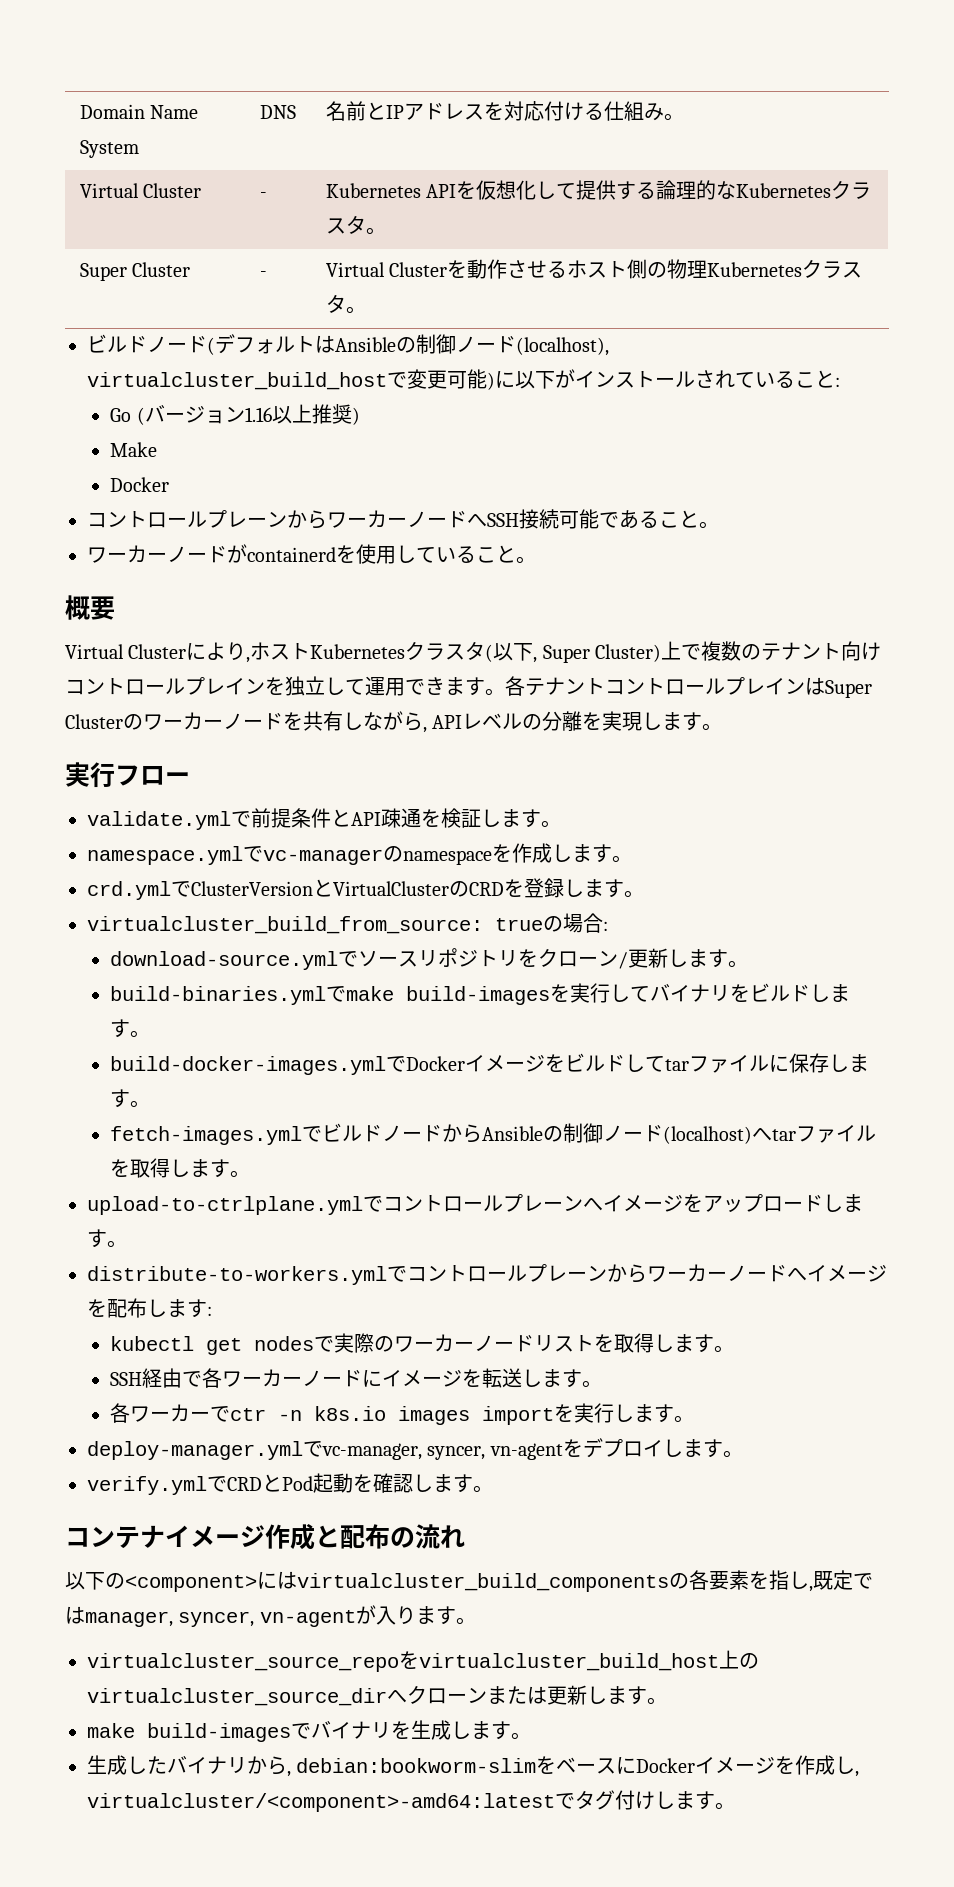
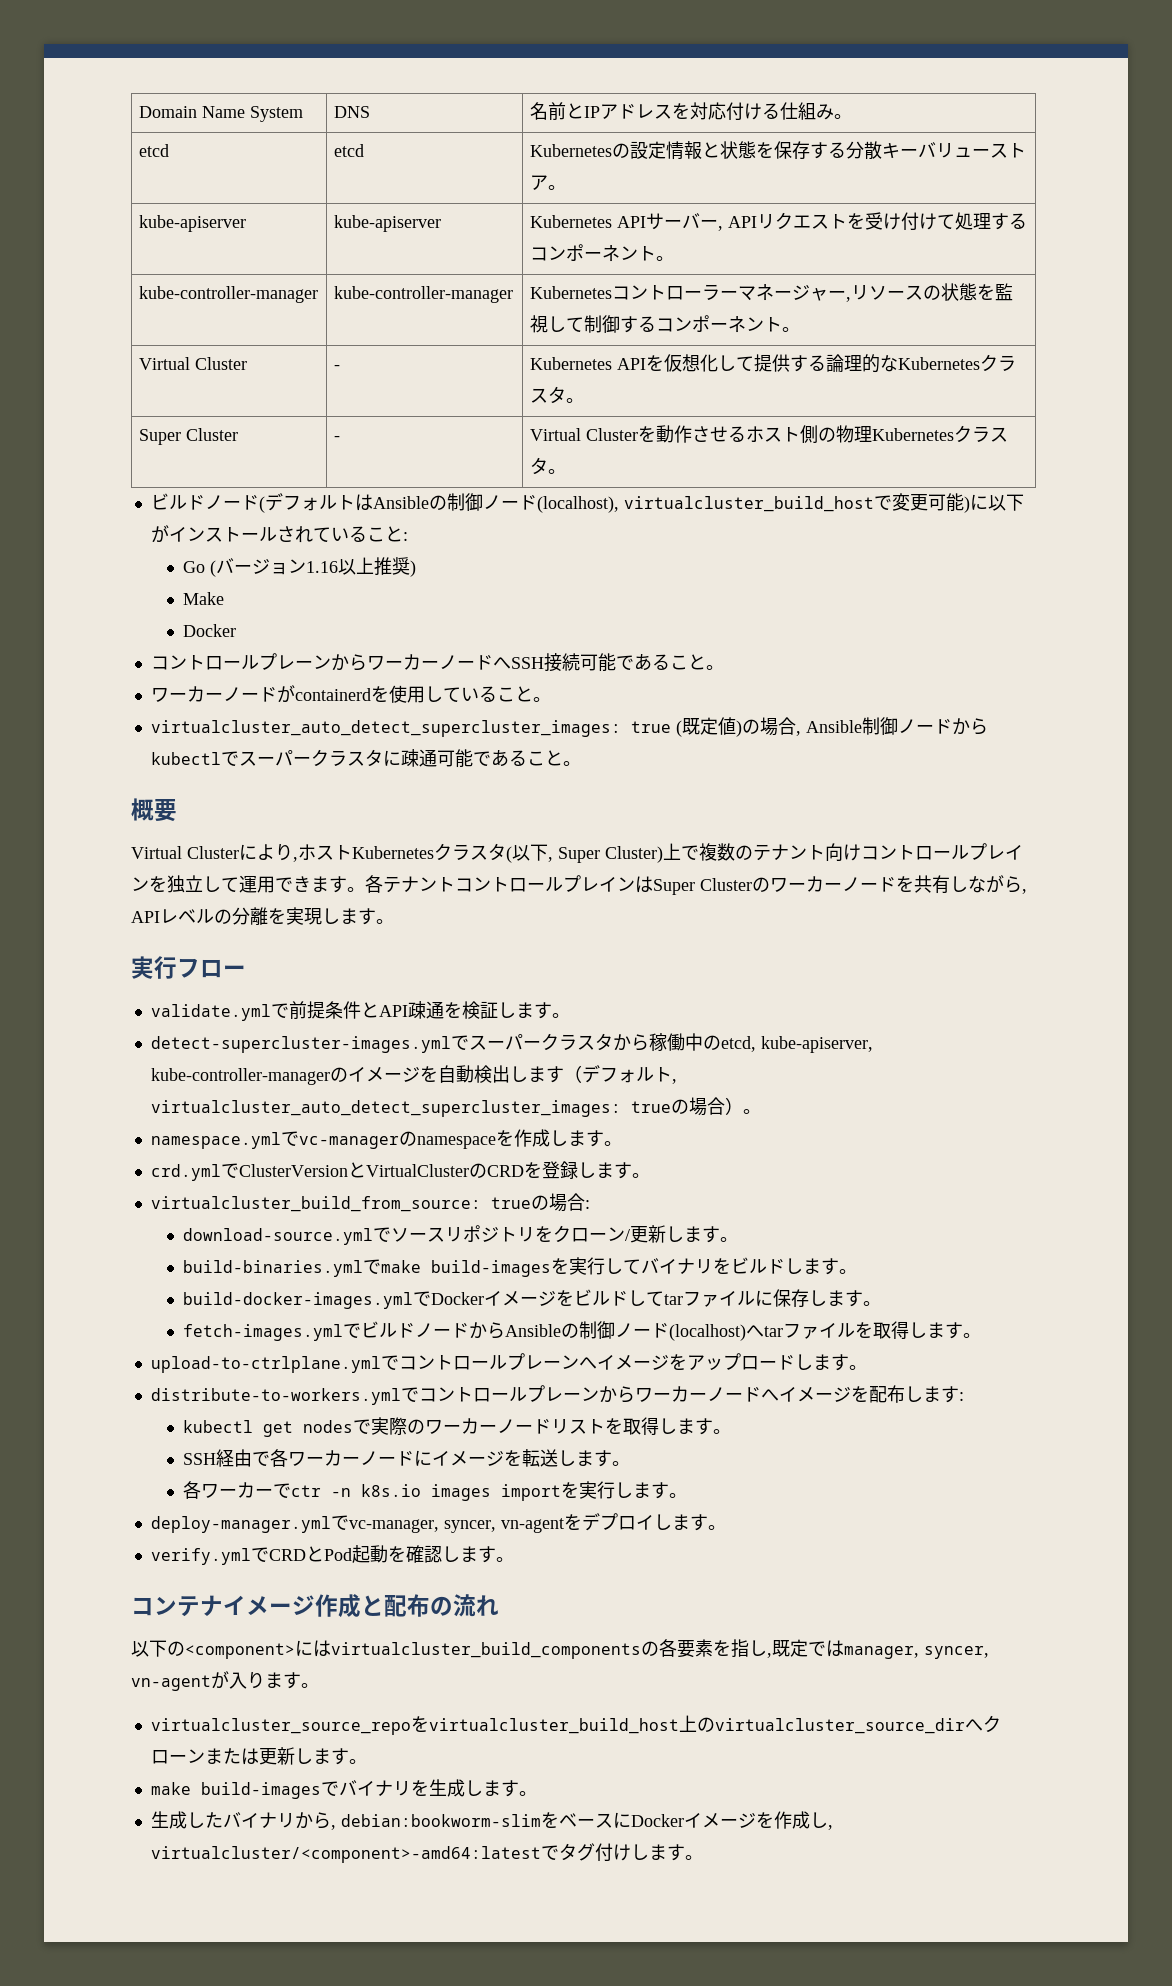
(684, 117) none -> [138,144,169,157] [333,144,364,157] [529,141,1026,160] [529,175,566,190] [138,215,246,232] [333,215,441,232] [529,212,1027,231] [529,244,674,262] [138,286,318,303] [333,286,513,303] [529,283,1013,302] [529,315,800,333] // etcd | etcd | Kubernetesの設定情報と状態を保存する分散キーバリューストア。 // kube-apiserver | kube-apiserver | Kubernetes APIサーバー, APIリクエストを受け付けて処理するコンポーネント。 // kube-controller-manager | kube-controller-manager | Kubernetesコントローラーマネージャー,リソースの状態を監視して制御するコンポーネント。
(536, 560) none -> [150,717,988,737] [150,749,581,768] // virtualcluster_auto_detect_supercluster_images: true (既定値)の場合, Ansible制御ノードからkubectlでスーパークラスタに疎通可能であること。
(561, 824) none -> [150,1033,873,1053] [150,1065,677,1085] [150,1097,761,1117] // detect-supercluster-images.ymlでスーパークラスタから稼働中のetcd, kube-apiserver, kube-controller-managerのイメージを自動検出します（デフォルト, virtualcluster_auto_detect_supercluster_images: trueの場合）。

